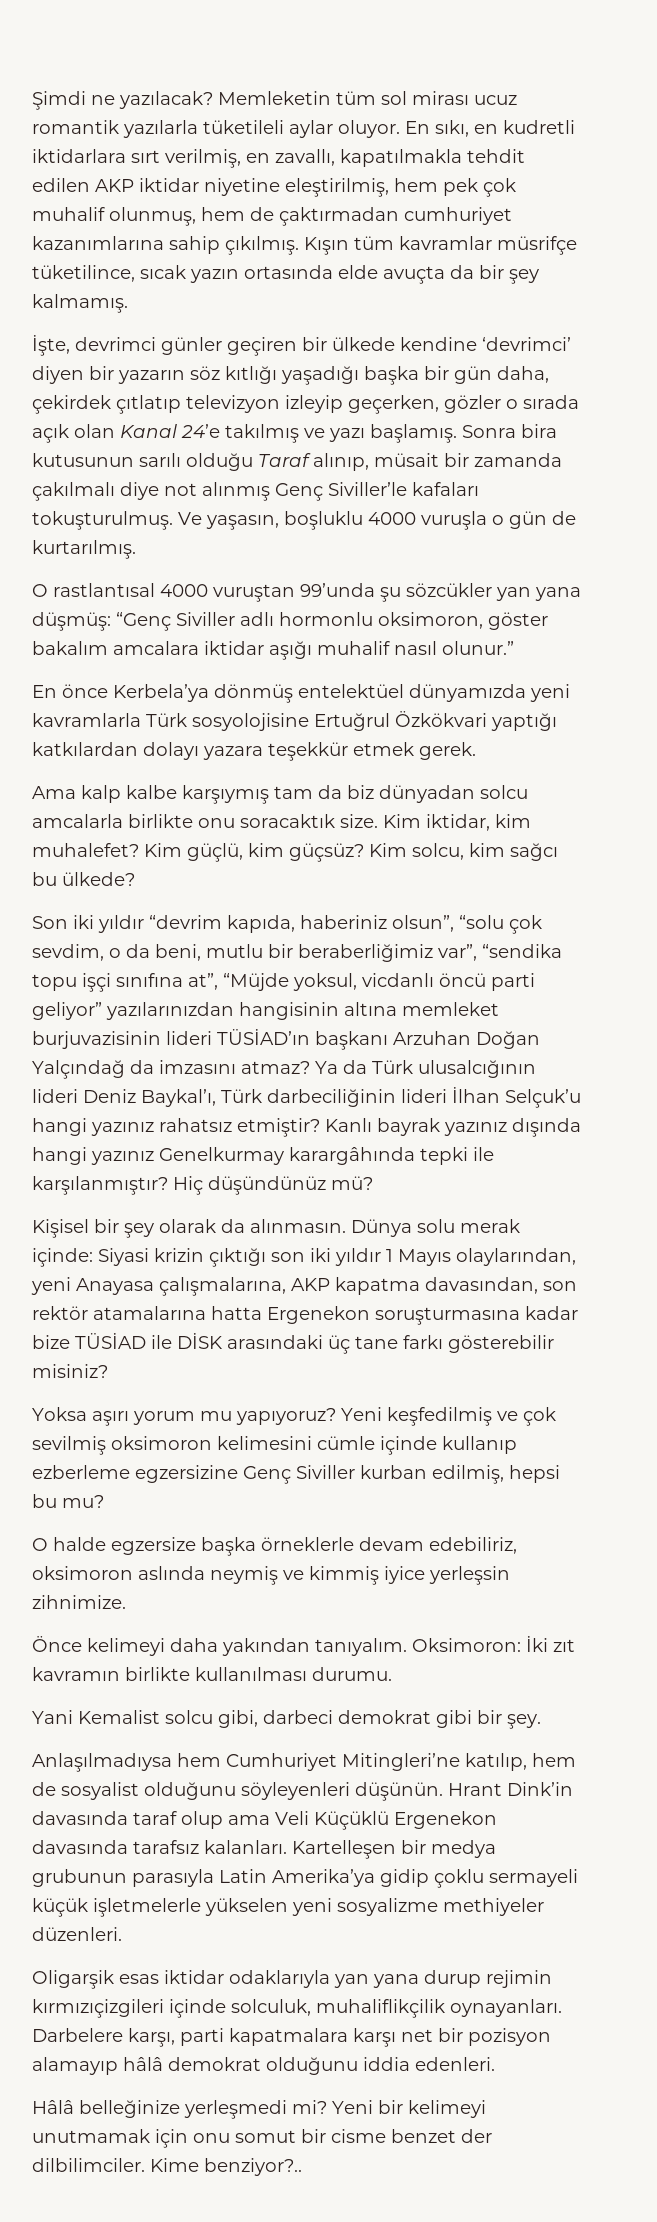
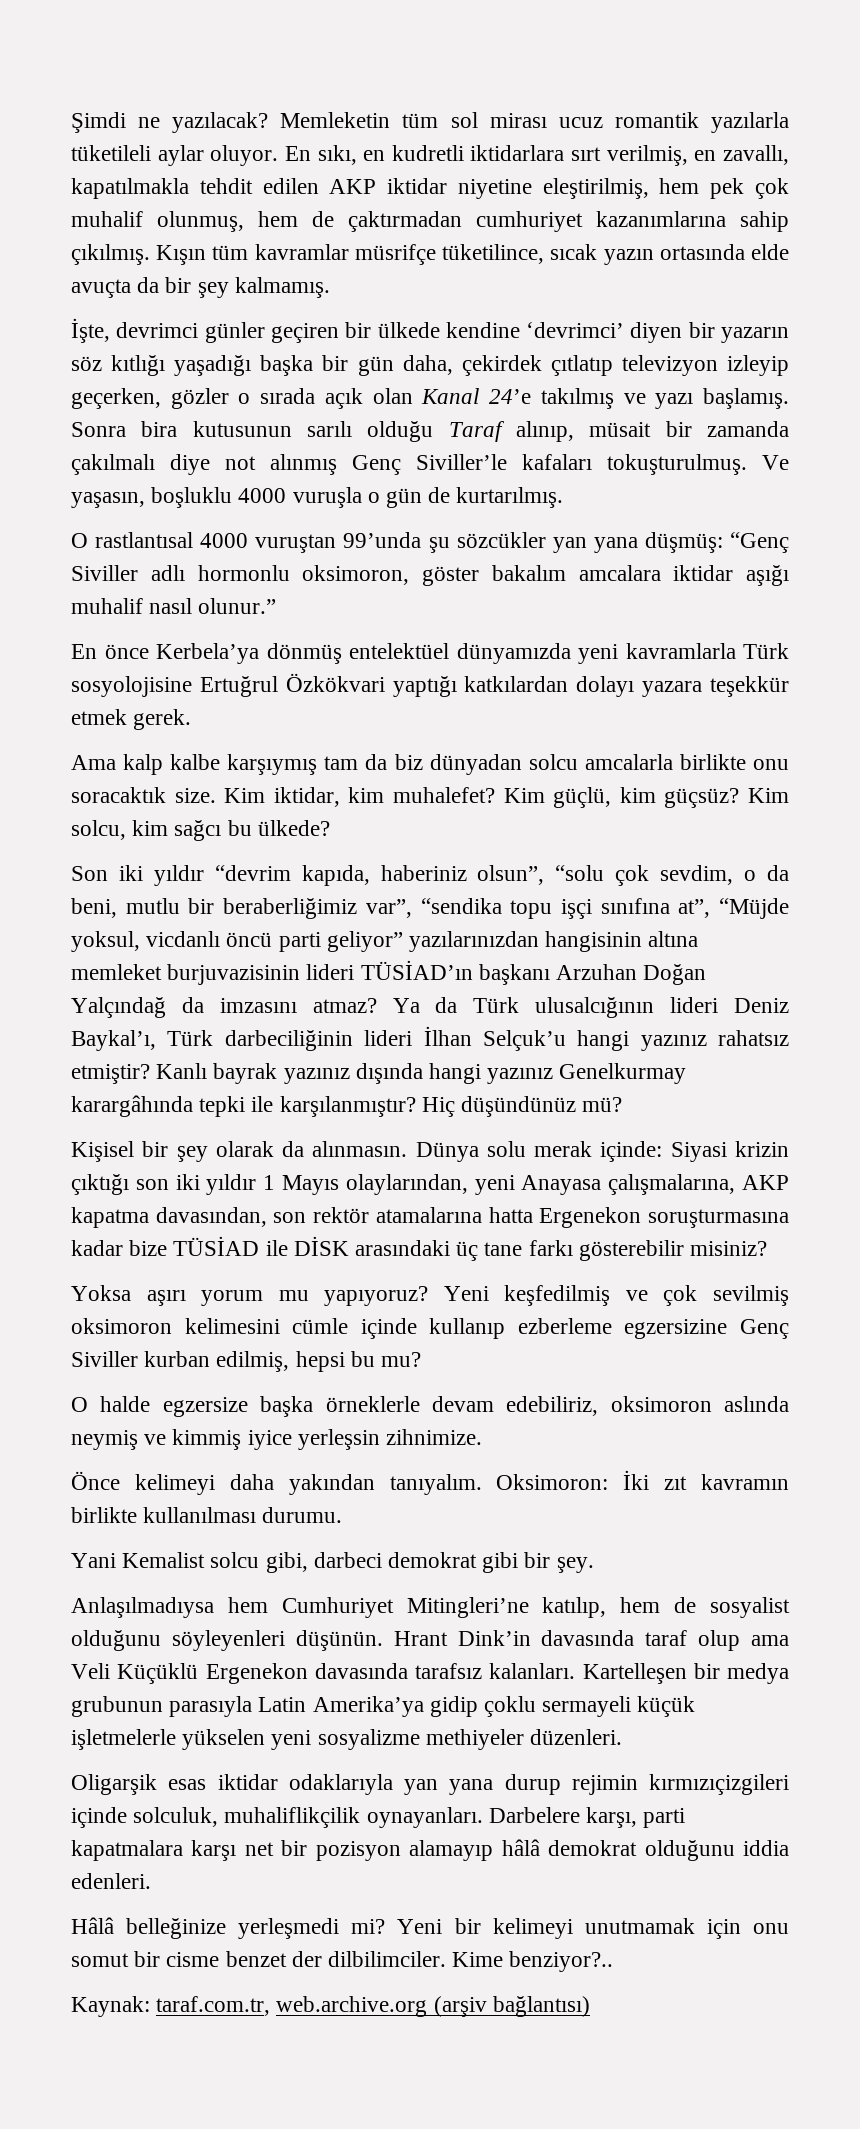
(302, 2167) none -> [71,1996,590,2017] // Kaynak: taraf.com.tr, web.archive.org (arşiv bağlantısı)

